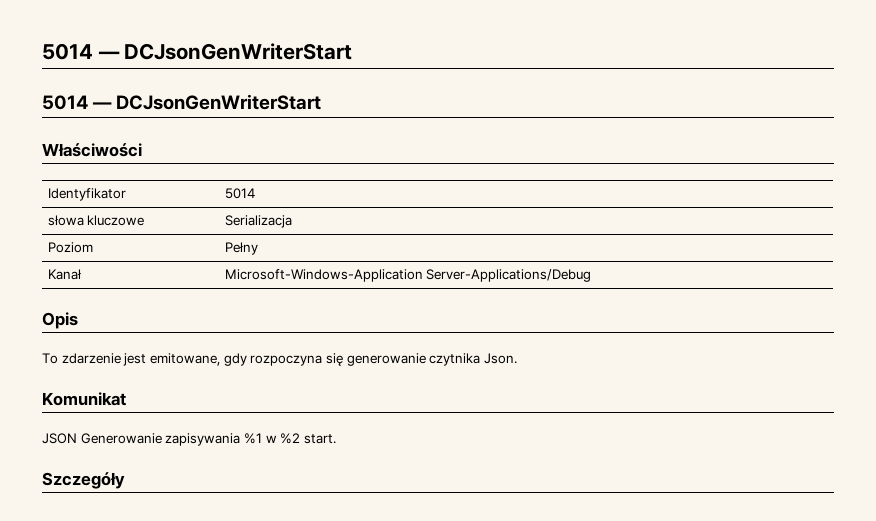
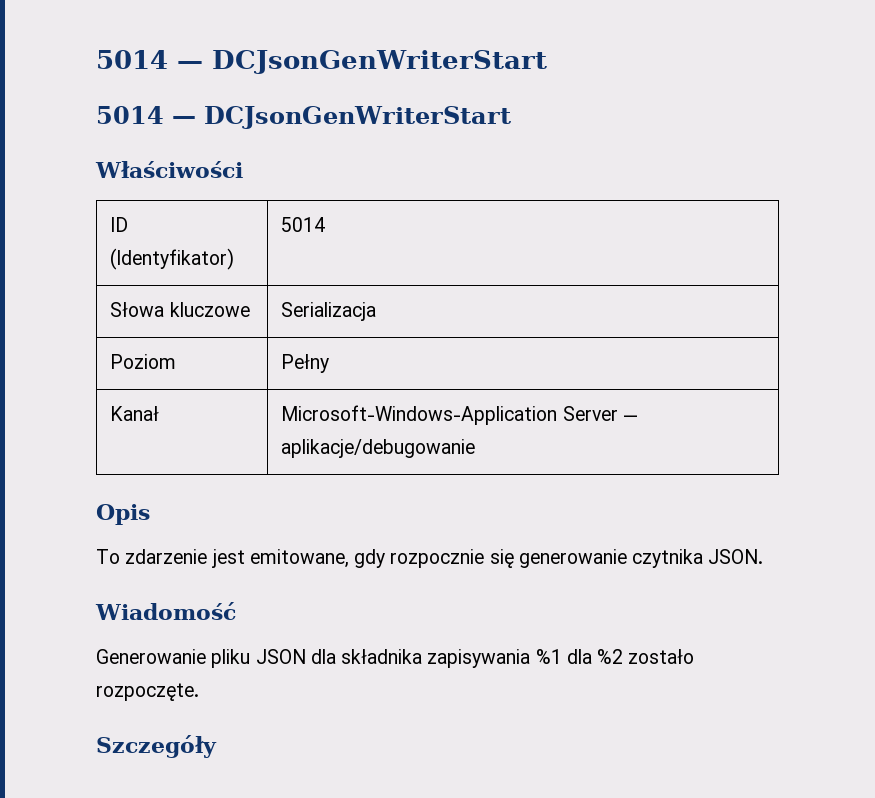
[47,188,126,201] Identyfikator -> [110,217,129,232] [110,248,235,270] ID (Identyfikator)
[47,215,84,226] słowa -> [110,302,165,317] Słowa
[426,269,592,282] Server-Applications/Debug -> [562,406,638,421] [281,439,476,458] Server — aplikacje/debugowanie
[250,355,323,366] rozpoczyna -> [390,549,485,568] rozpocznie
[483,353,517,364] [42,392,126,406] [42,433,336,446] Json. // Komunikat // JSON Generowanie zapisywania %1 w %2 start. -> [708,549,764,564] [95,602,236,620] [96,649,695,668] [96,683,199,701] JSON. // Wiadomość // Generowanie pliku JSON dla składnika zapisywania %1 dla %2 zostało rozpoczęte.

